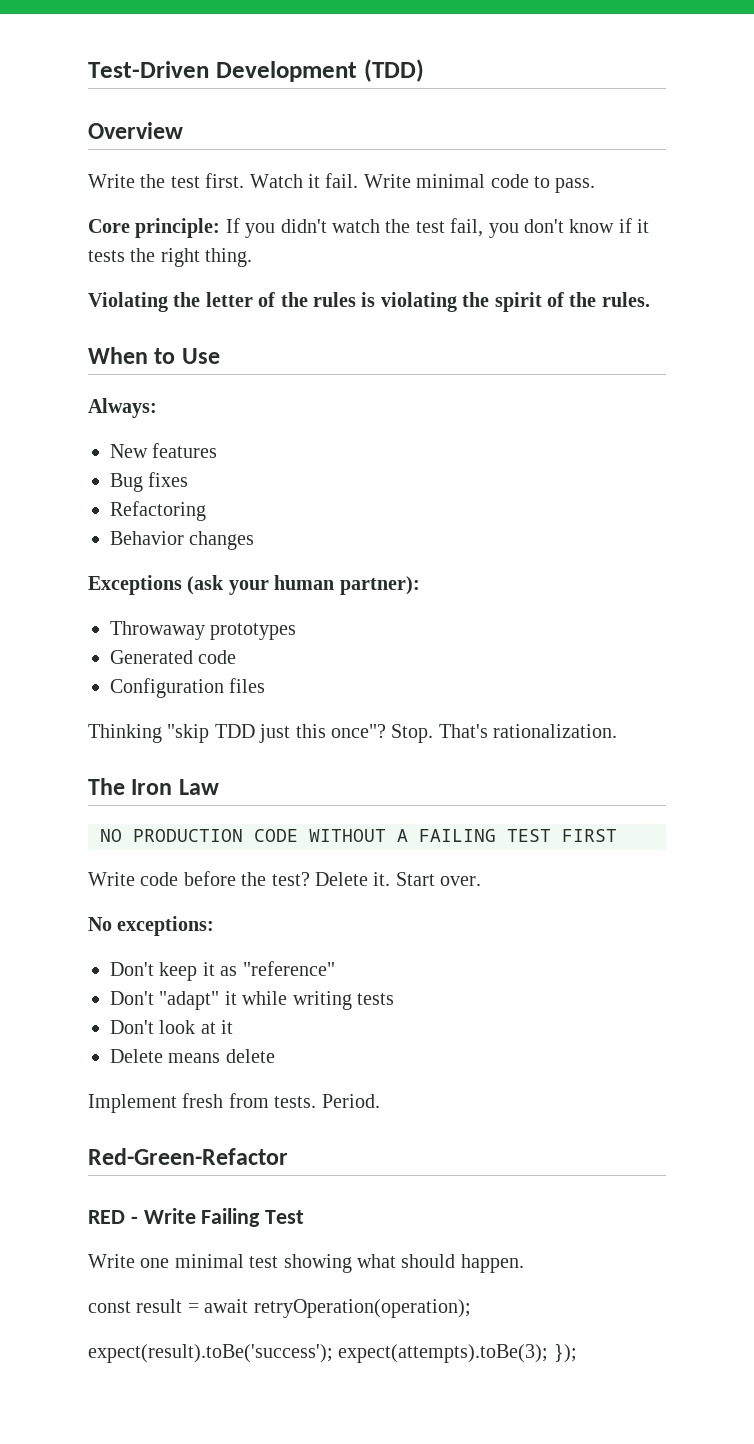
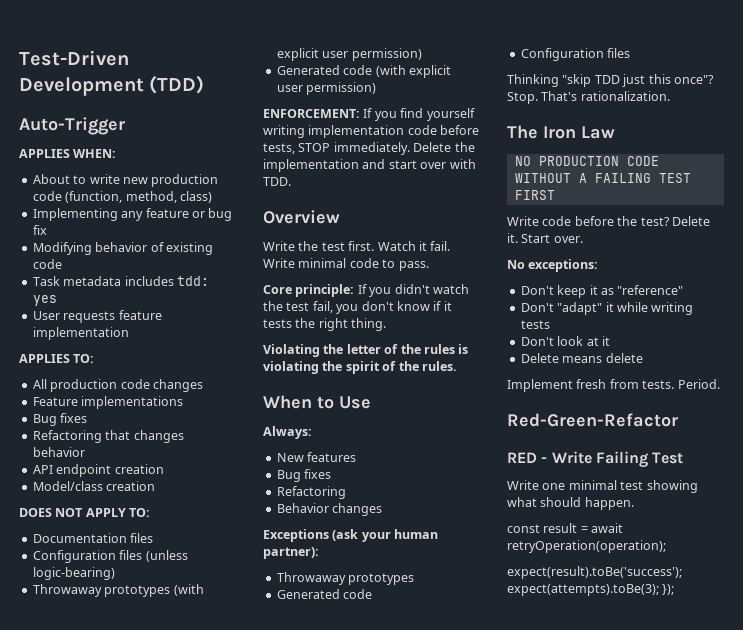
(424, 70) none -> [19,117,125,135] [19,149,117,158] [32,174,219,187] [32,191,212,203] [32,208,233,221] [32,225,47,235] [32,242,213,255] [32,259,62,269] [32,276,209,286] [32,295,57,306] [32,310,162,323] [32,327,129,340] [19,354,95,363] [32,379,203,392] [32,396,184,409] [32,413,88,426] [32,430,184,443] [32,447,85,457] [32,464,164,477] [32,481,156,491] [19,508,151,517] [32,533,154,543] [32,550,188,563] [32,567,115,580] [32,584,204,597] [276,48,422,61] [276,65,451,78] [276,82,377,95] [263,108,475,121] [263,125,480,138] [263,142,475,155] [263,159,476,172] [263,177,291,186] // Auto-Trigger // APPLIES WHEN: // About to write new production code (function, method, class) // Implementing any feature or bug fix // Modifying behavior of existing code // Task metadata includes tdd: yes // User requests feature implementation // APPLIES TO: // All production code changes // Feature implementations // Bug fixes // Refactoring that changes behavior // API endpoint creation // Model/class creation // DOES NOT APPLY TO: // Documentation files // Configuration files (unless logic-bearing) // Throwaway prototypes (with explicit user permission) // Generated code (with explicit user permission) // ENFORCEMENT: If you find yourself writing implementation code before tests, STOP immediately. Delete the implementation and start over with TDD.

